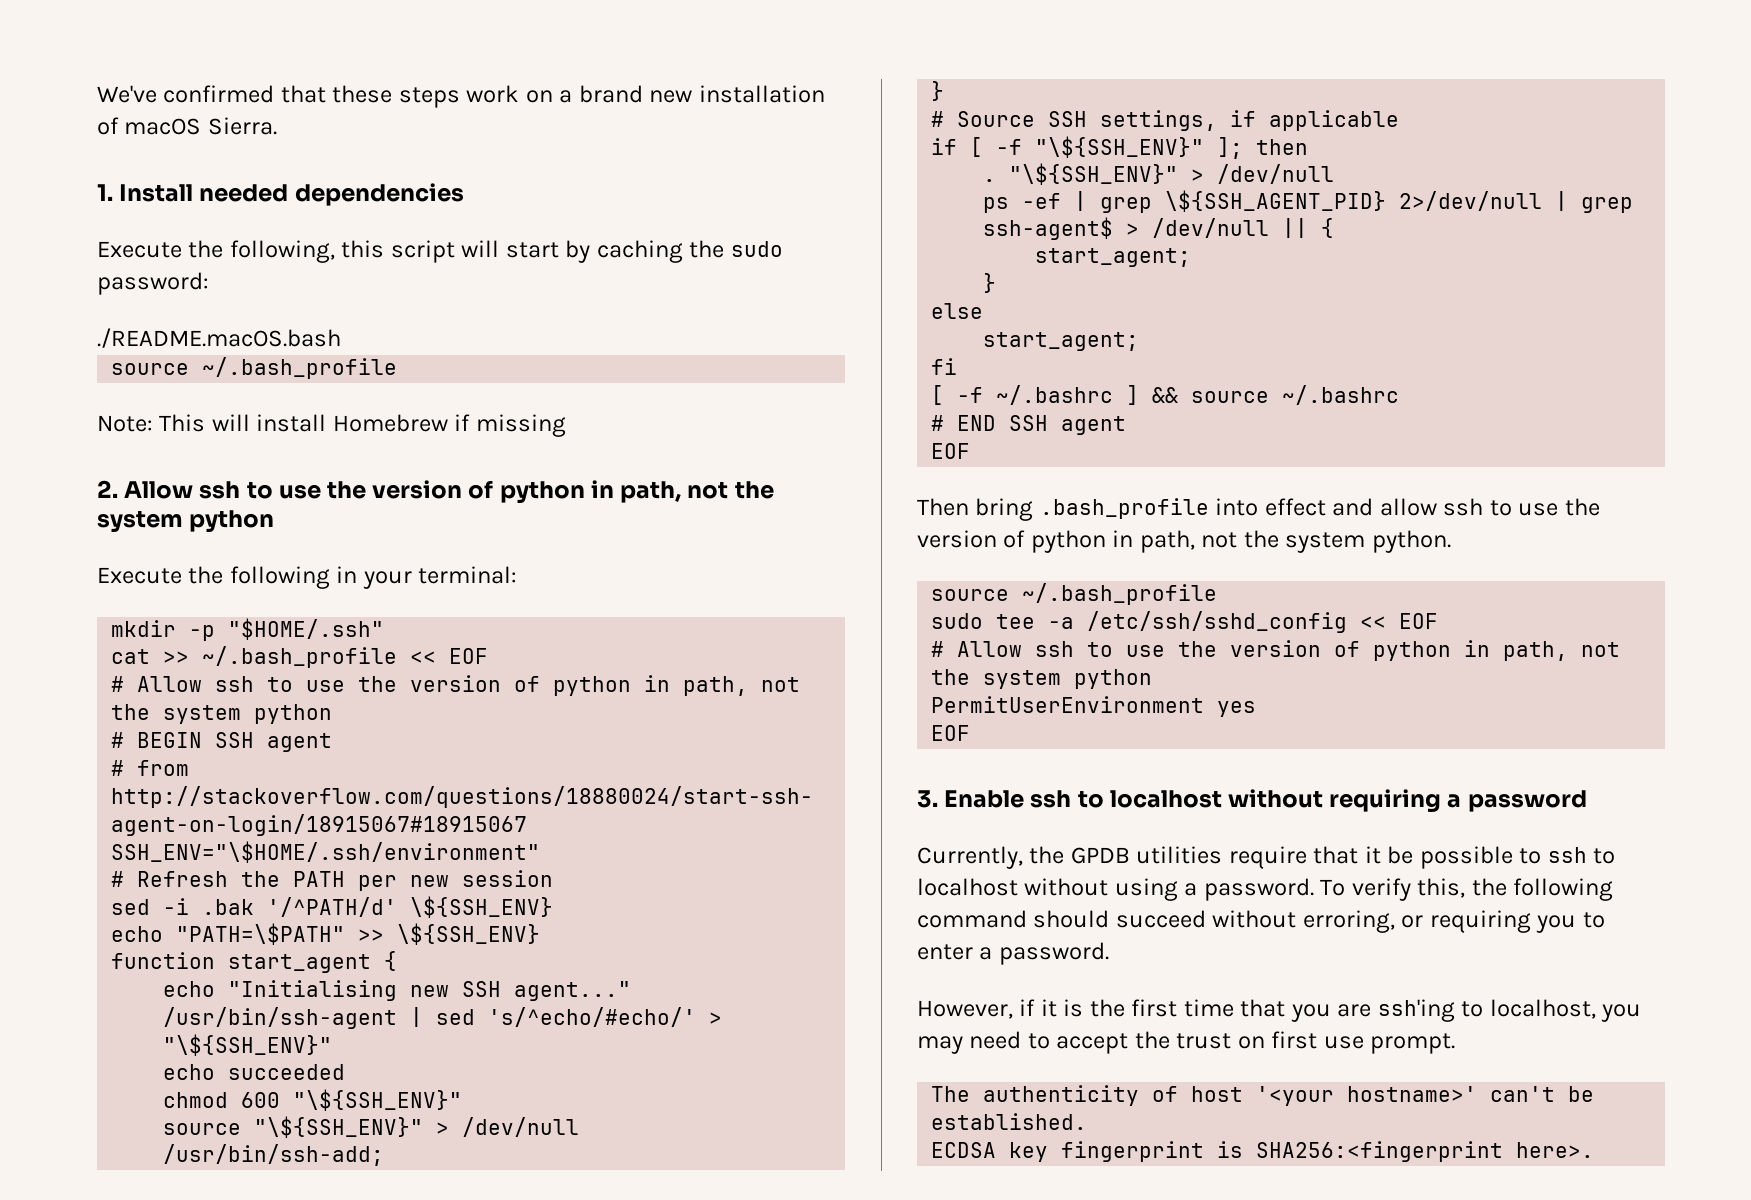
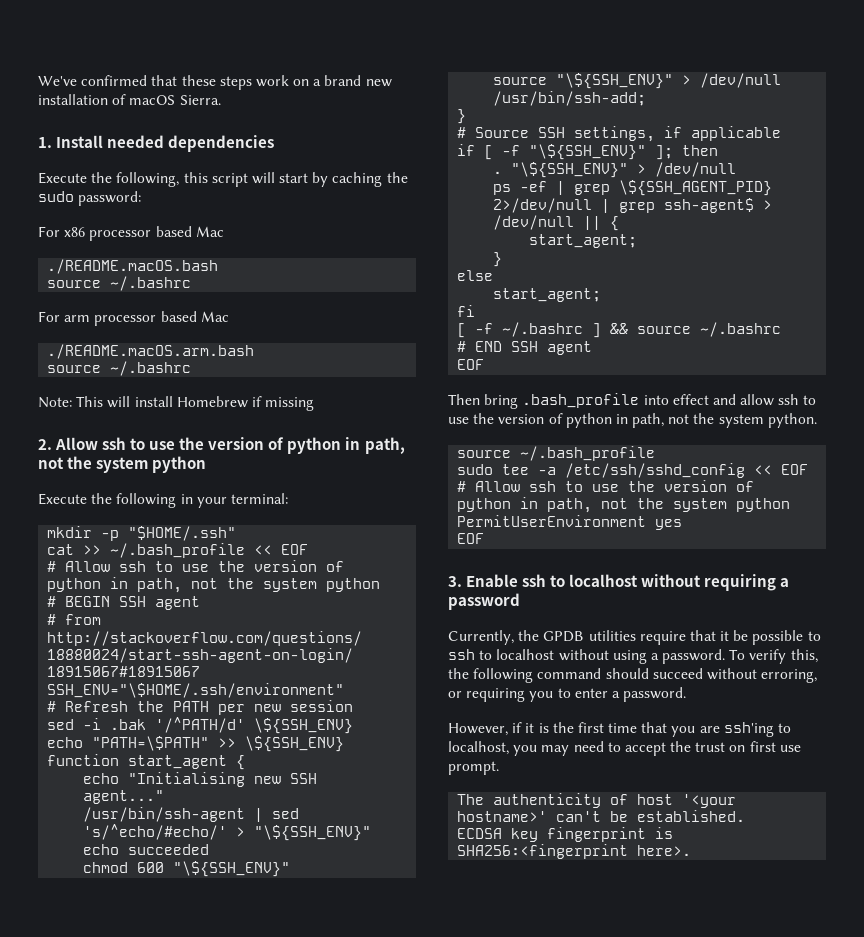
[97,328,341,348] [111,357,398,379] ./README.macOS.bash // source ~/.bash_profile -> [38,226,224,241] [47,259,219,274] [47,276,192,291] [38,311,229,326] [47,344,255,359] [47,361,192,376] For x86 processor based Mac // ./README.macOS.bash // source ~/.bashrc // For arm processor based Mac // ./README.macOS.arm.bash // source ~/.bashrc

